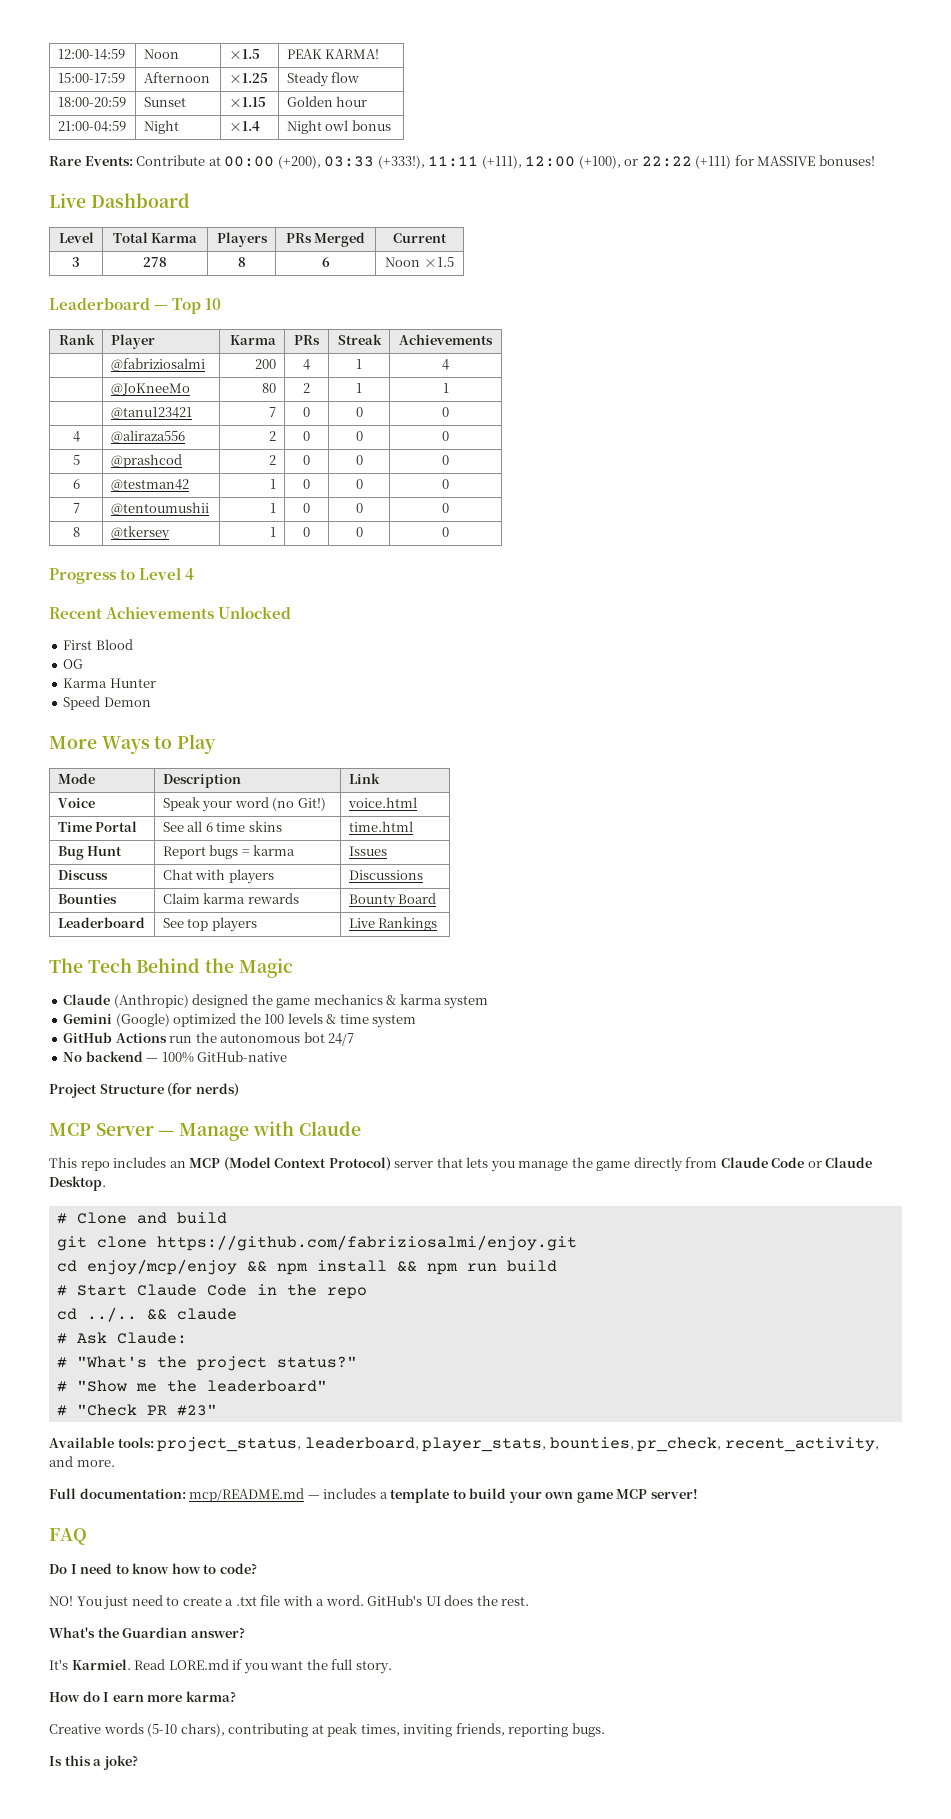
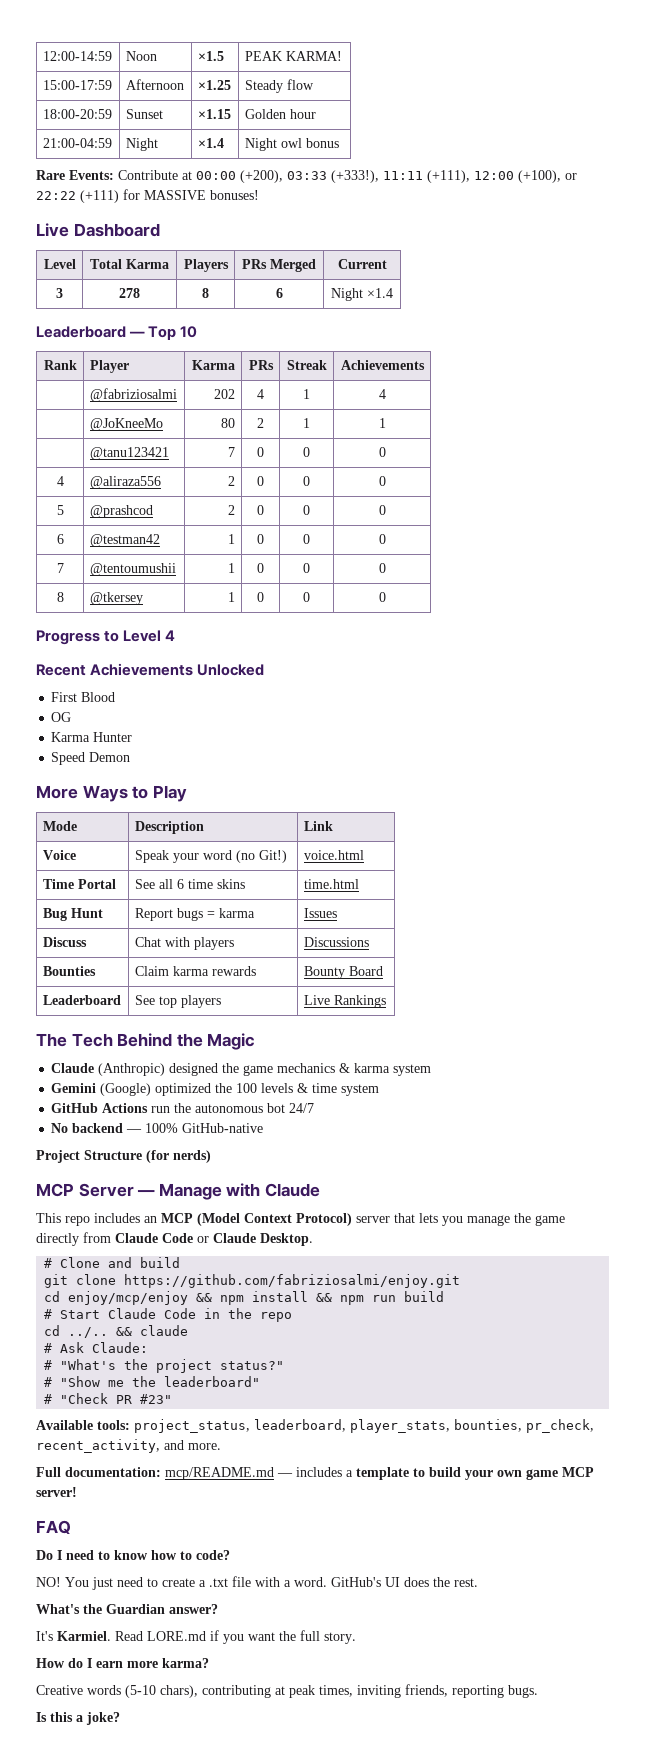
[385,257,454,267] Noon ×1.5 -> [331,288,393,301] Night ×1.4
[255,359,277,369] 200 -> [214,389,236,399] 202

